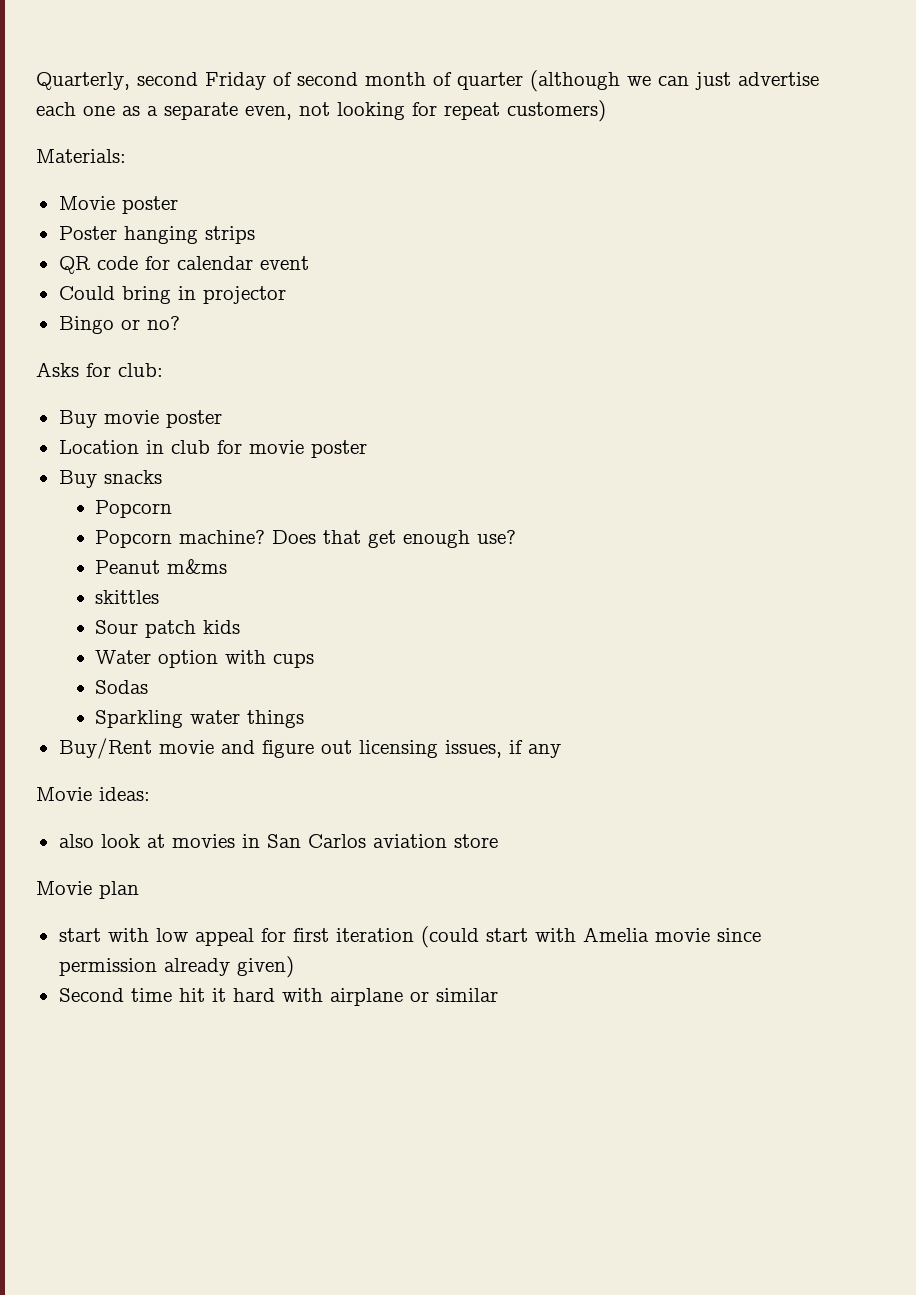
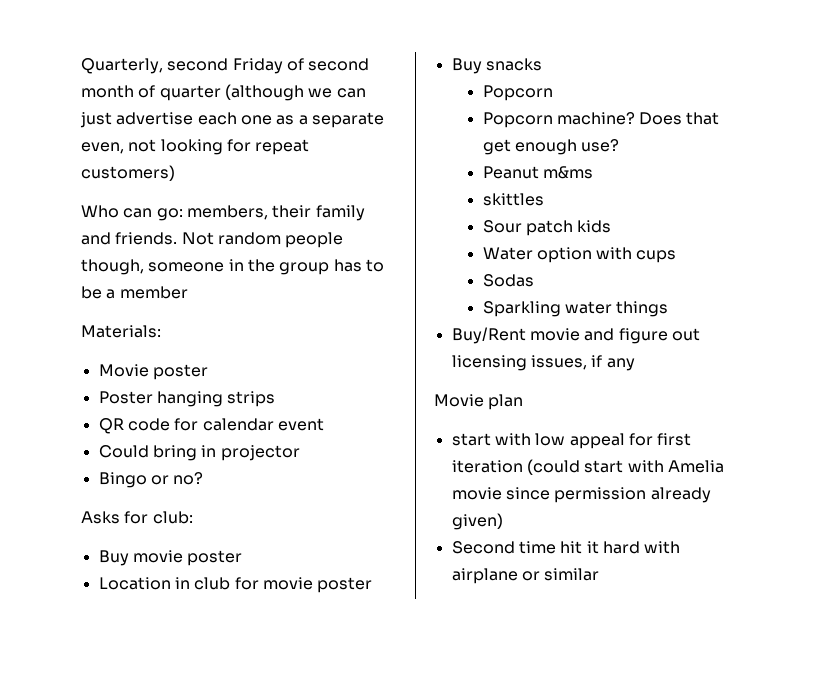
(606, 111) none -> [81,205,365,221] [81,232,344,248] [81,259,384,275] [81,286,188,299] // Who can go: members, their family and friends. Not random people though, someone in the group has to be a member
[36,787,150,801] [58,834,498,848] // Movie ideas: // also look at movies in San Carlos aviation store -> (635, 364) none

